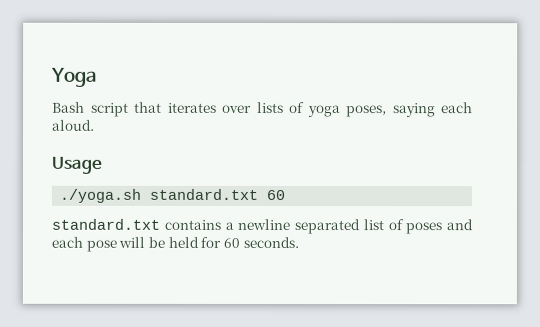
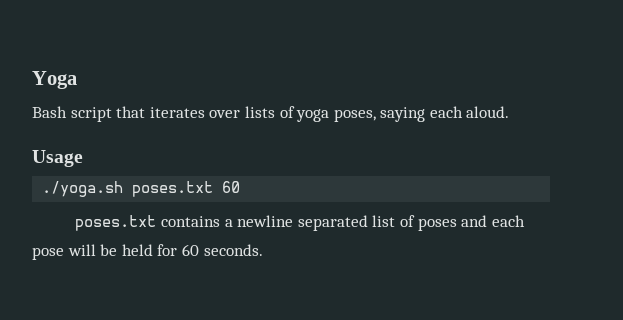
[149,188,259,200] standard.txt -> [132,181,214,197] poses.txt
[51,218,160,230] standard.txt -> [75,215,157,231] poses.txt

